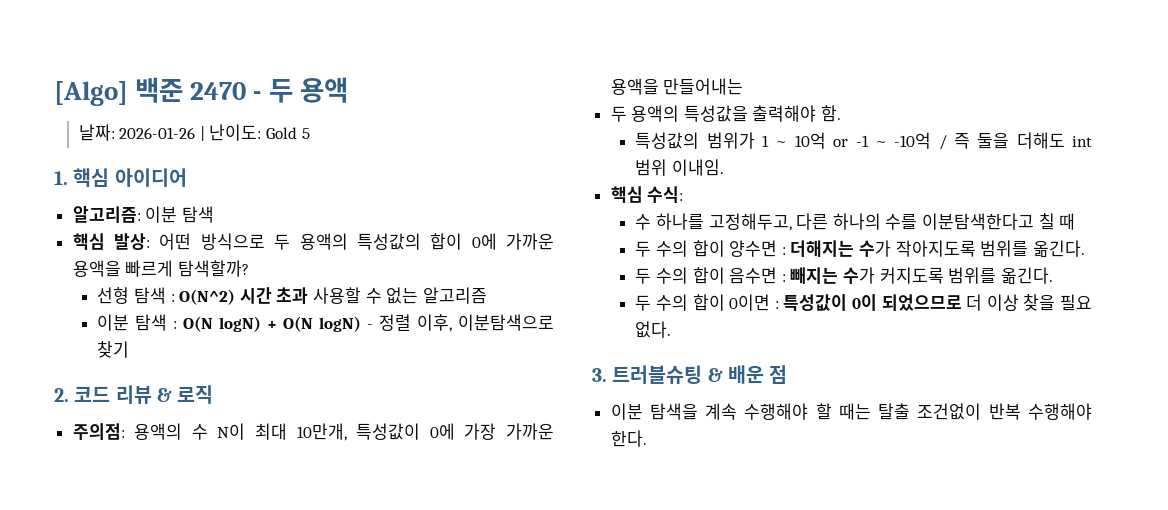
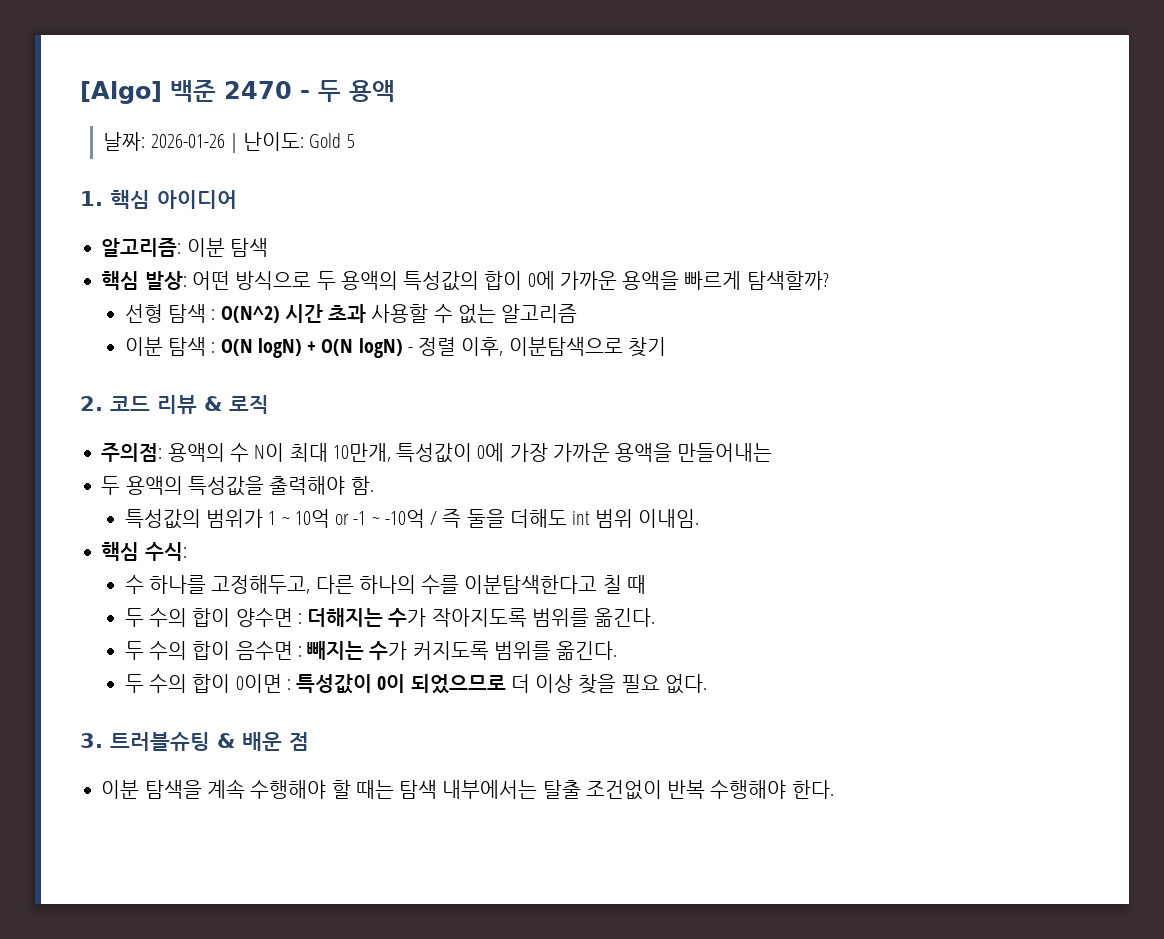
(871, 411) none -> [399,780,538,799] 탐색 내부에서는

